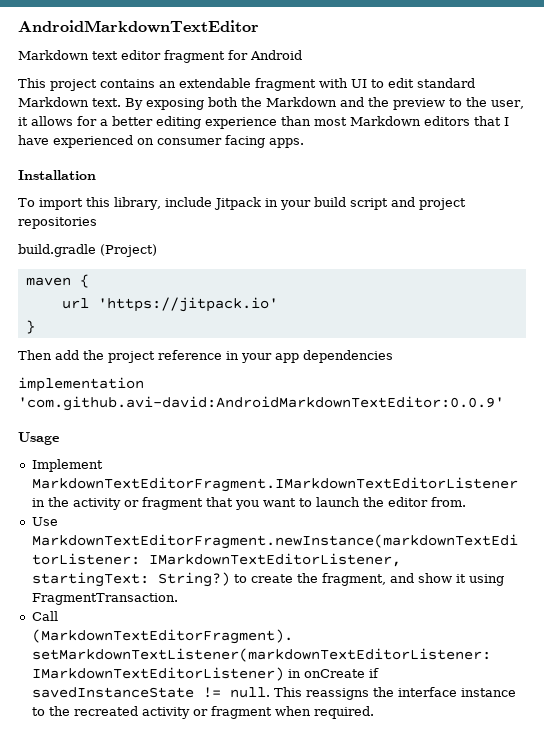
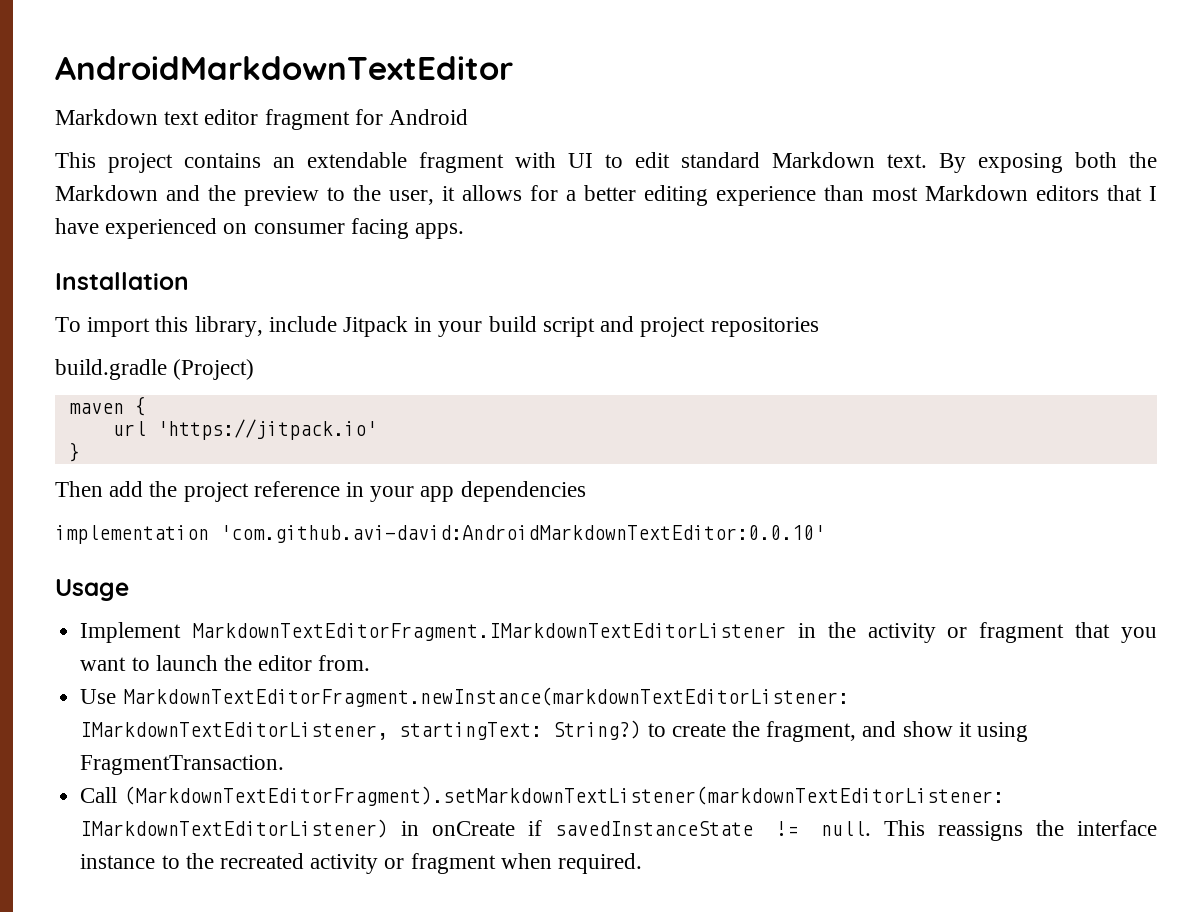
[18,396,504,411] 'com.github.avi-david:AndroidMarkdownTextEditor:0.0.9' -> [220,525,825,543] 'com.github.avi-david:AndroidMarkdownTextEditor:0.0.10'

